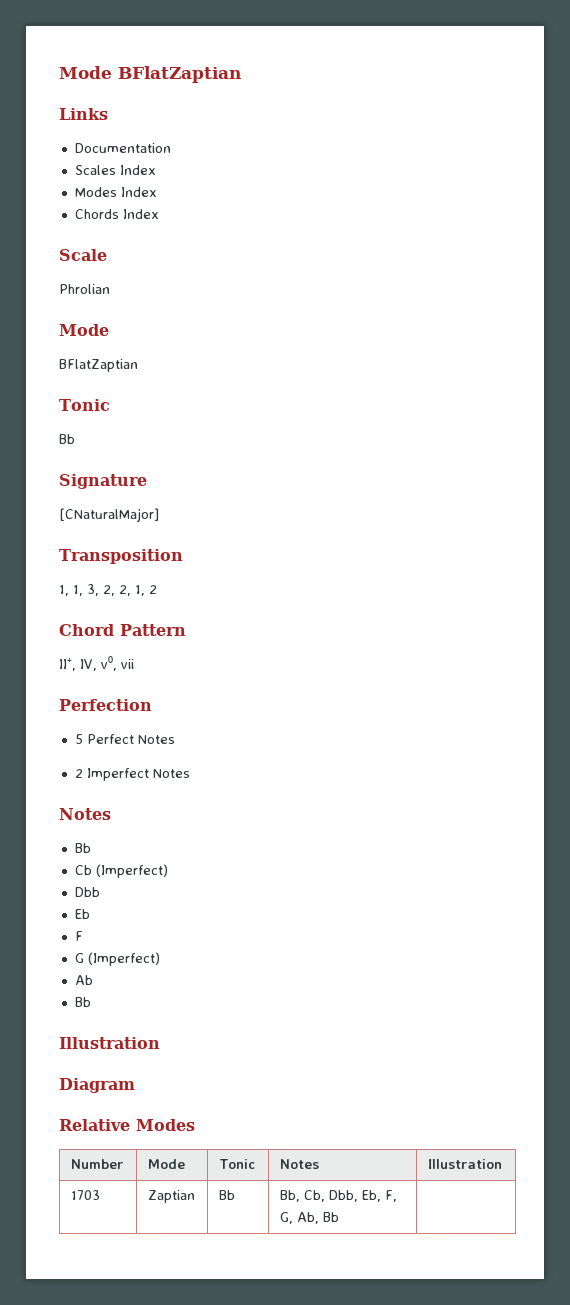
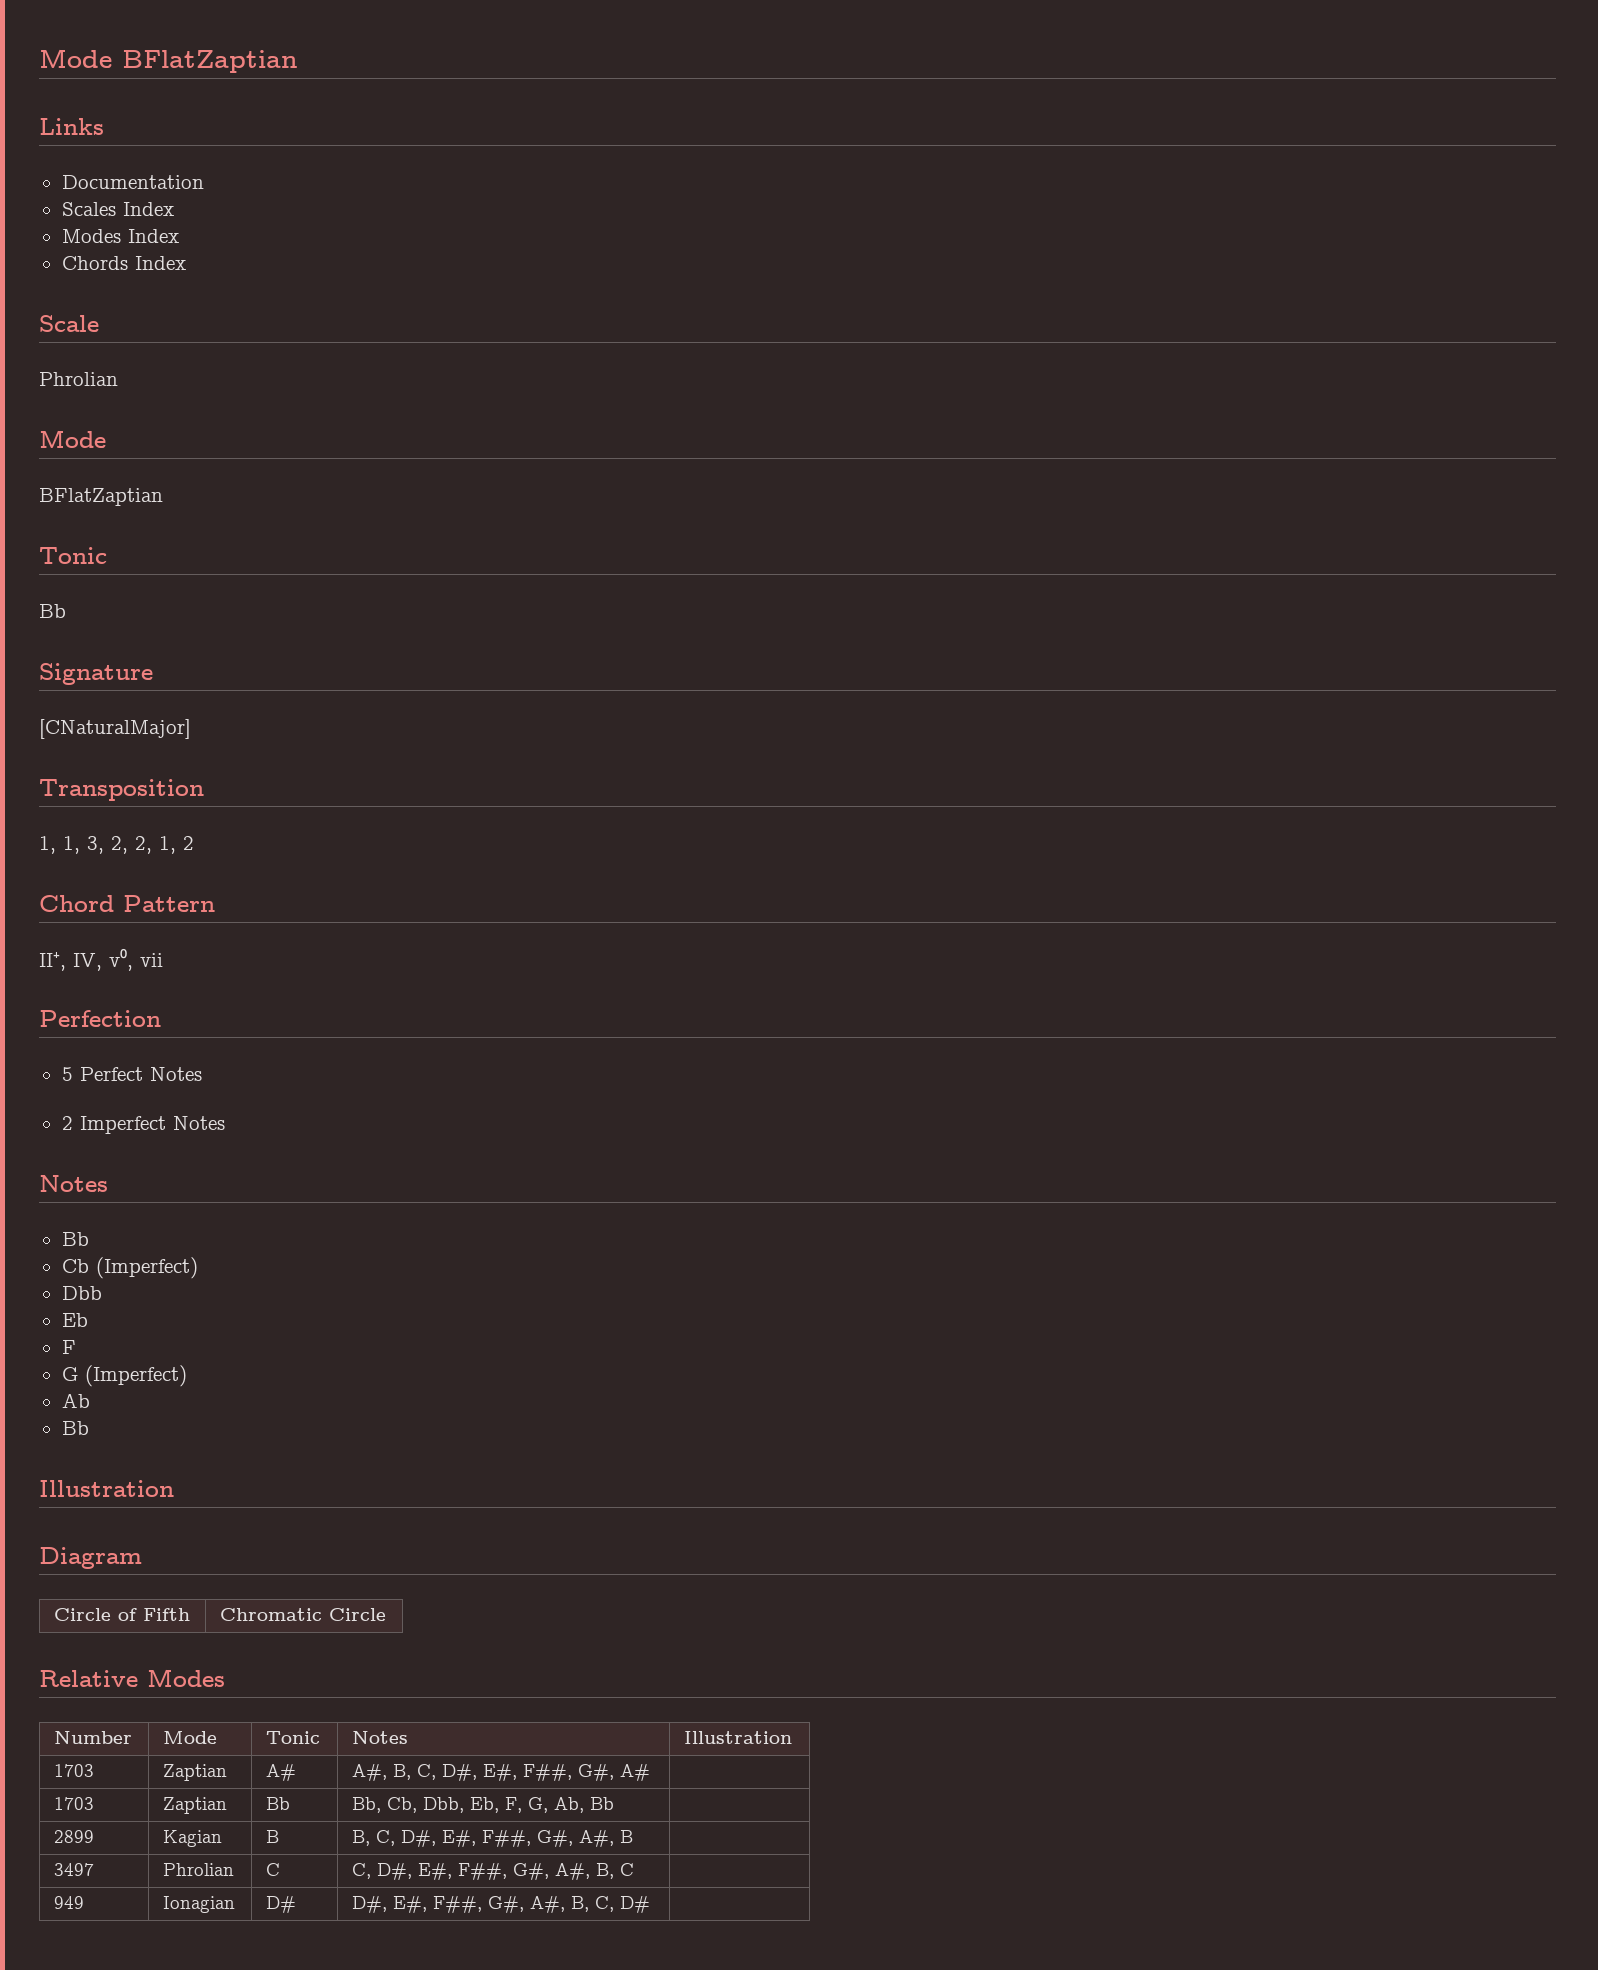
(135, 1085) none -> [54,1608,191,1621] [220,1608,387,1621] // Circle of Fifth | Chromatic Circle
(502, 1164) none -> [54,1764,95,1777] [163,1764,228,1781] [266,1764,297,1781] [352,1764,651,1781] // 1703 | Zaptian | A# | A#, B, C, D#, E#, F##, G#, A# |
(339, 1217) none -> [54,1830,95,1843] [163,1830,223,1847] [266,1830,280,1843] [352,1830,634,1847] [54,1863,95,1876] [163,1863,235,1876] [266,1863,281,1876] [352,1863,635,1880] [54,1896,85,1909] [163,1896,236,1913] [266,1896,297,1913] [352,1896,651,1913] // 2899 | Kagian | B | B, C, D#, E#, F##, G#, A#, B | // 3497 | Phrolian | C | C, D#, E#, F##, G#, A#, B, C | // 949 | Ionagian | D# | D#, E#, F##, G#, A#, B, C, D# |

